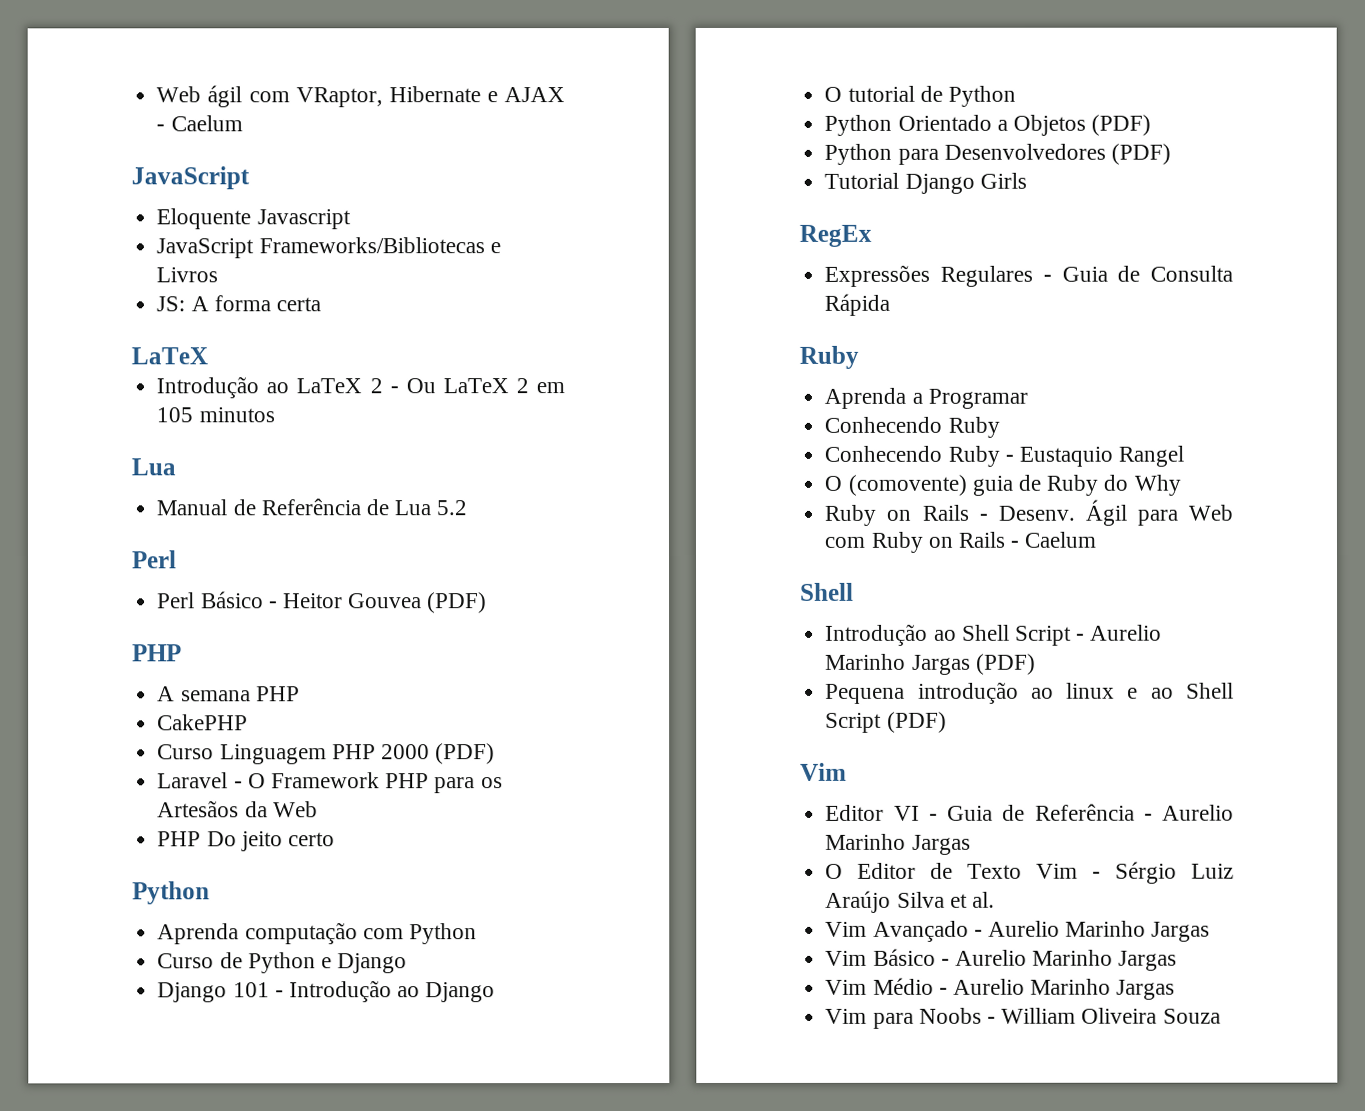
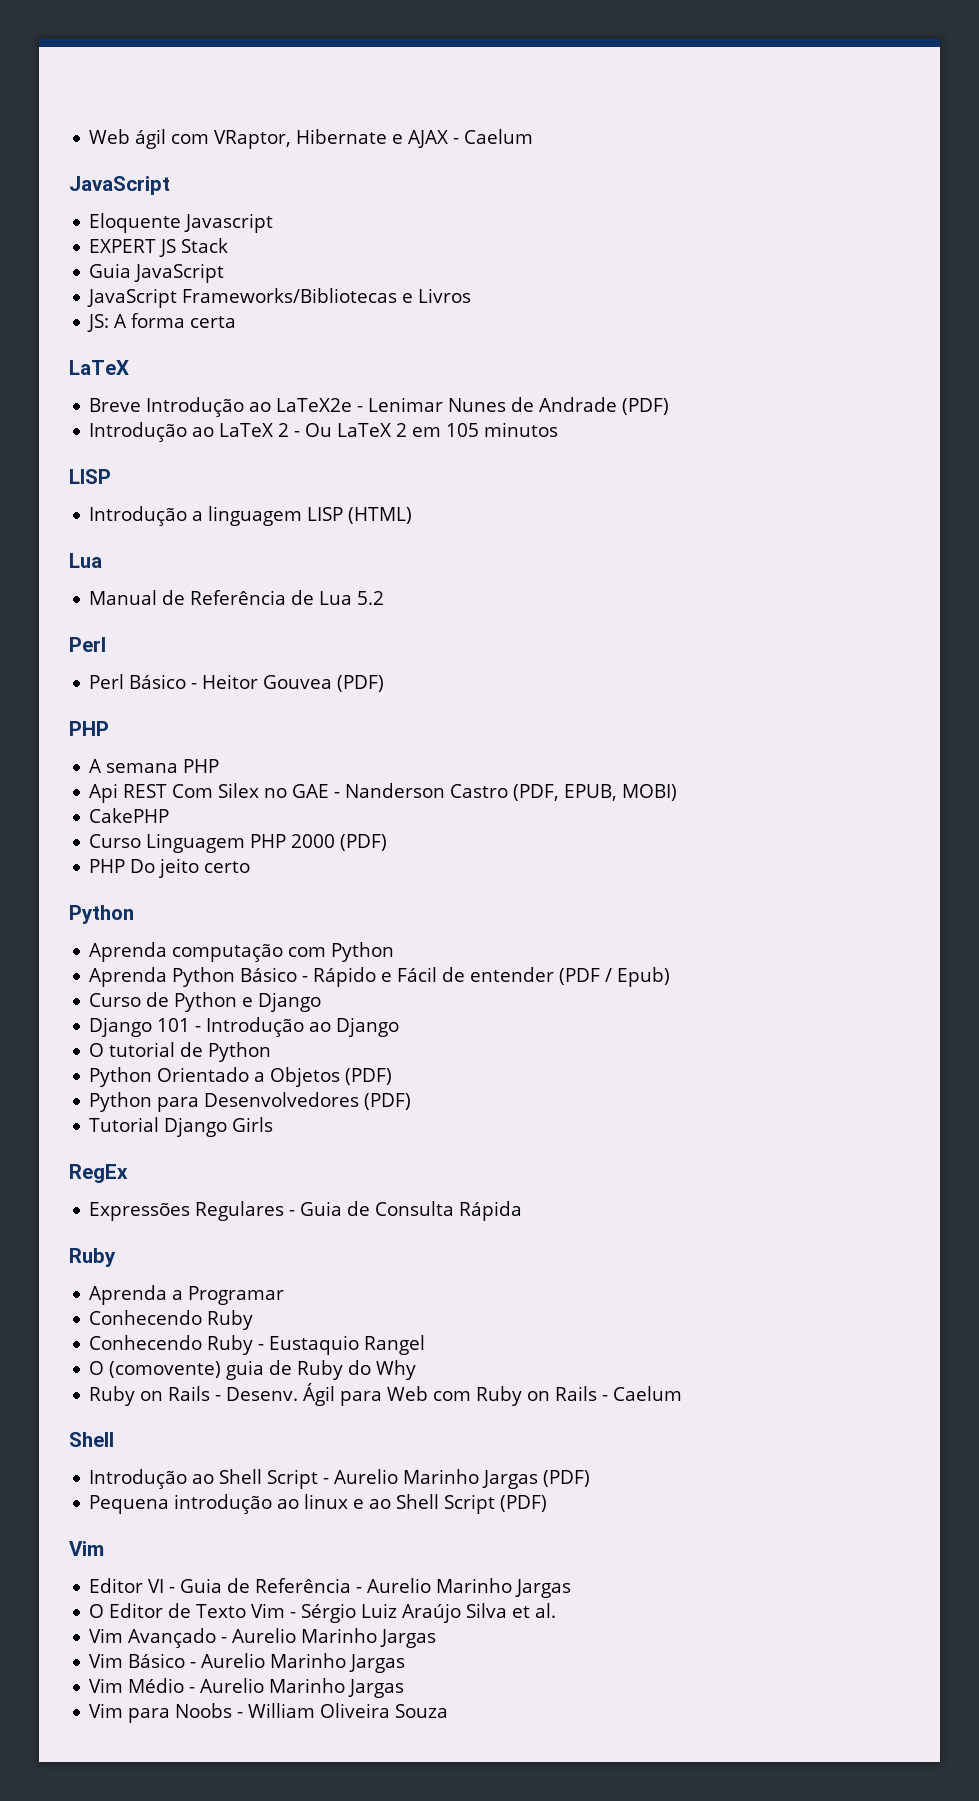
(351, 219) none -> [89,238,229,257] [89,263,225,283] // EXPERT JS Stack // Guia JavaScript
(208, 356) none -> [89,397,670,417] // Breve Introdução ao LaTeX2e - Lenimar Nunes de Andrade (PDF)
(275, 415) none -> [69,469,111,484] [89,506,413,526] // LISP // Introdução a linguagem LISP (HTML)
(300, 694) none -> [89,783,678,803] // Api REST Com Silex no GAE - Nanderson Castro (PDF, EPUB, MOBI)
[157,772,503,794] [157,800,318,818] // Laravel - O Framework PHP para os Artesãos da Web -> (388, 842) none
(477, 934) none -> [89,967,671,987] // Aprenda Python Básico - Rápido e Fácil de entender (PDF / Epub)

